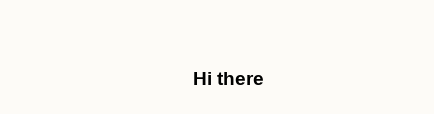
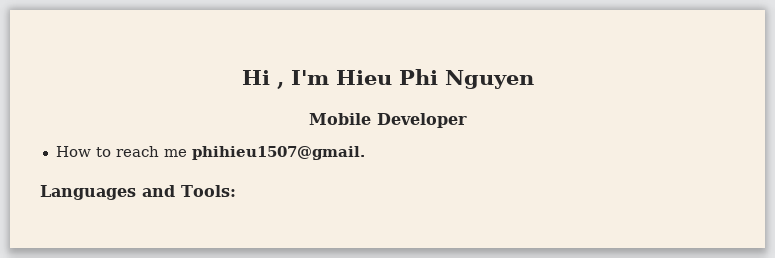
[217,72,265,85] there -> [276,69,534,89] [309,113,467,128] [55,146,365,160] [40,185,236,200] , I'm Hieu Phi Nguyen // Mobile Developer // How to reach me phihieu1507@gmail. // Languages and Tools:

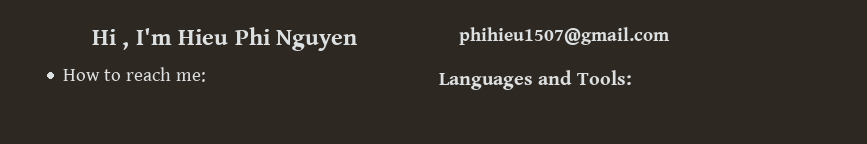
[309,113,467,128] // Mobile Developer -> (357, 40) none
[163,146,365,160] me phihieu1507@gmail. -> [176,72,207,82] [459,27,671,45] me: phihieu1507@gmail.com

